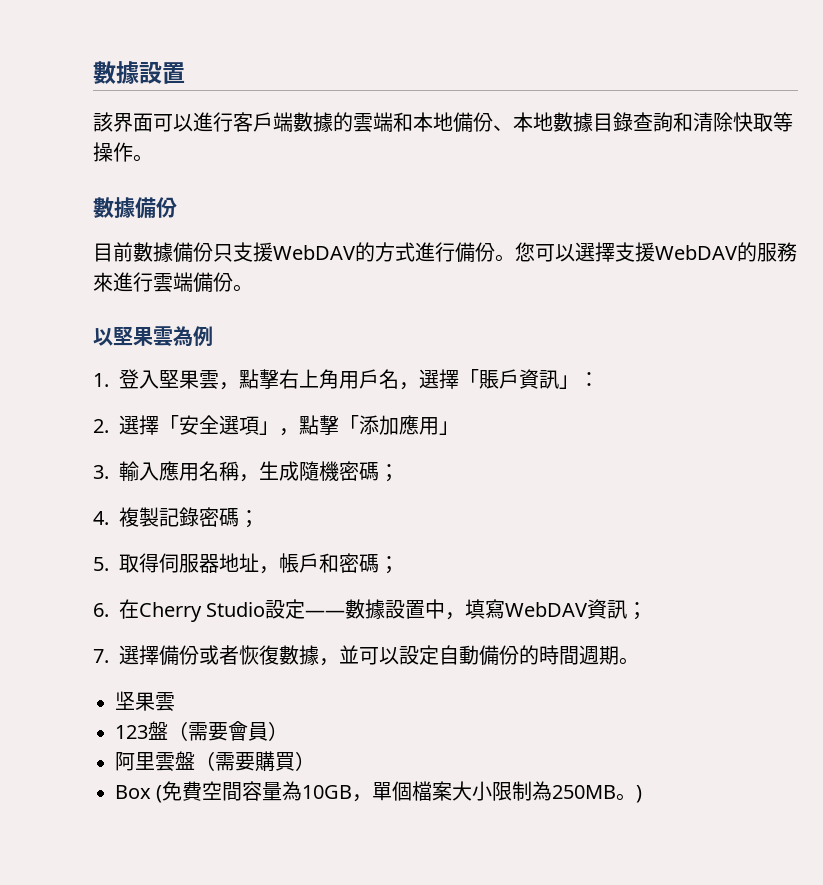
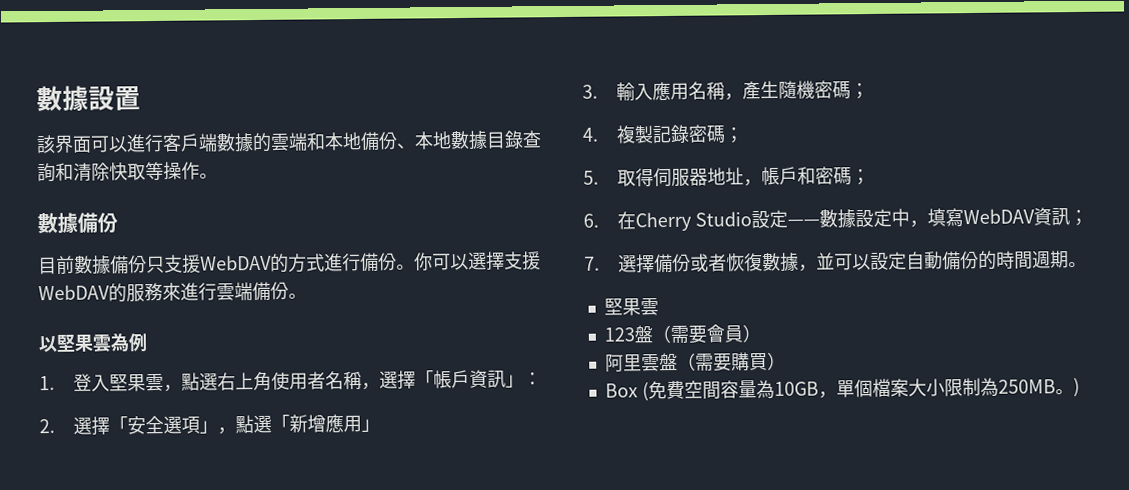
[515,242,535,262] 您 -> [414,252,433,271] 你
[259,369,399,390] 擊右上角用戶名 -> [199,370,363,392] 選右上角使用者名稱
[479,370,499,389] 賬 -> [433,370,453,389] 帳
[319,415,399,436] 擊「添加 -> [253,414,327,434] 選「新增
[259,461,299,481] 生成 -> [742,80,780,100] 產生
[405,600,426,619] 置 -> [873,208,893,227] 定
[115,691,135,710] 坚 -> [603,297,623,316] 堅

